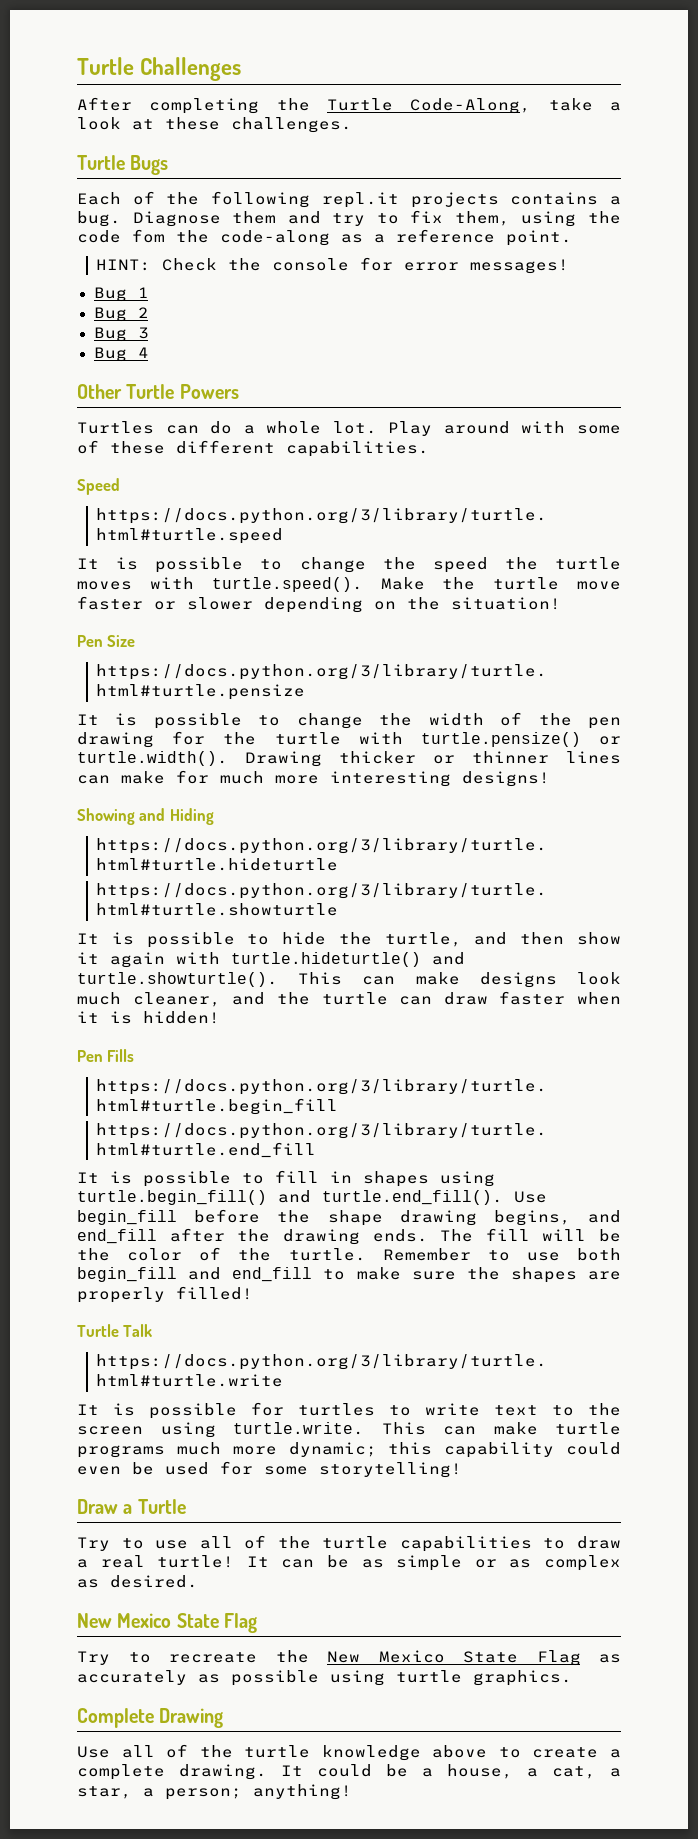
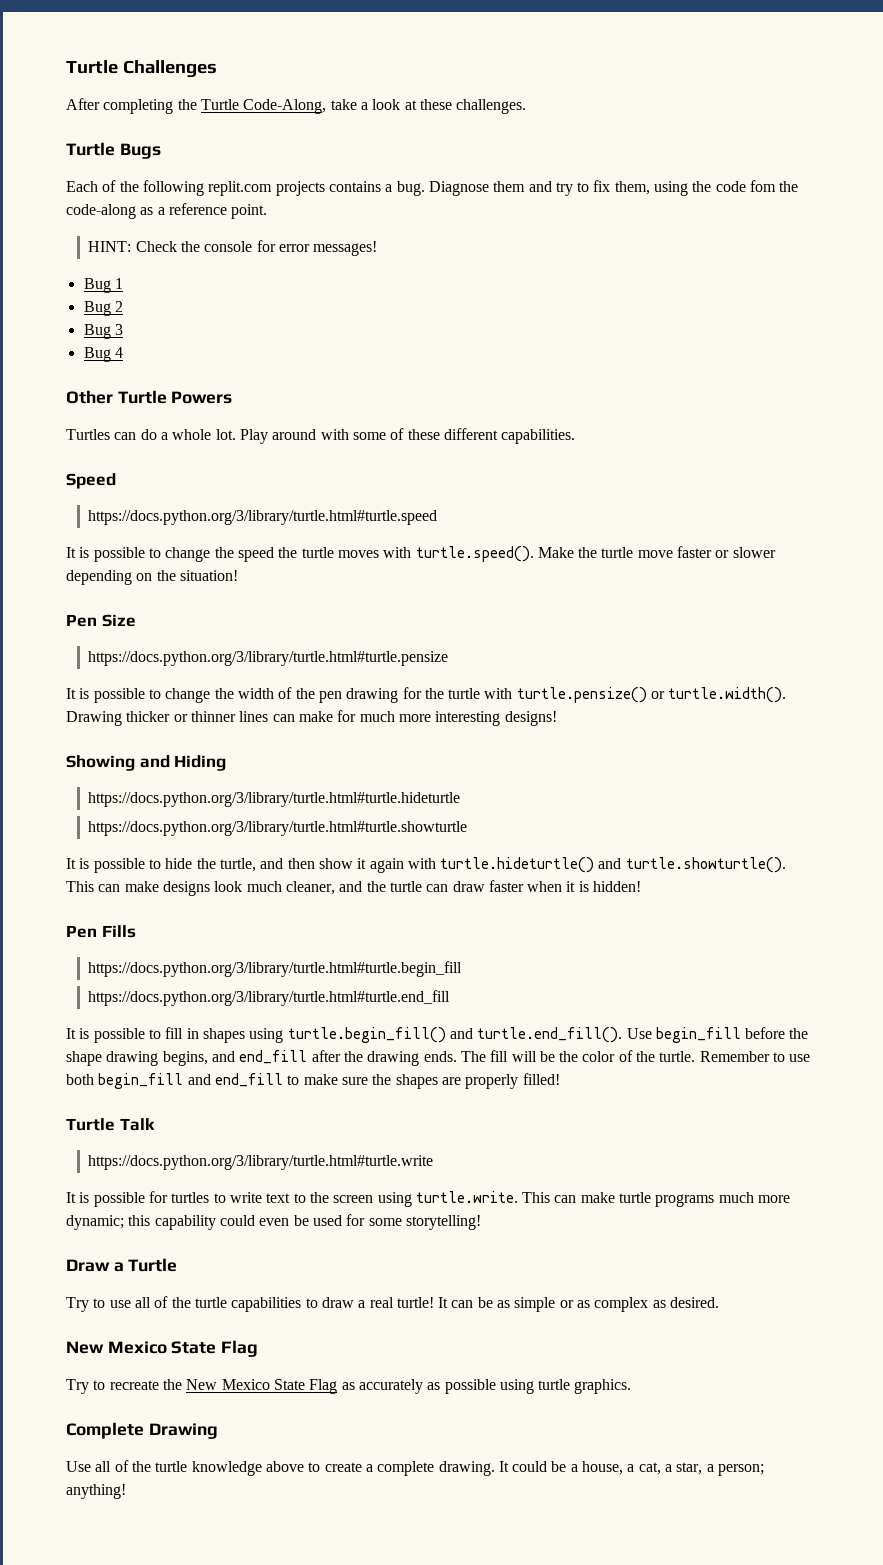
[321,192,399,208] repl.it -> [208,181,273,196] replit.com

